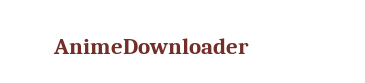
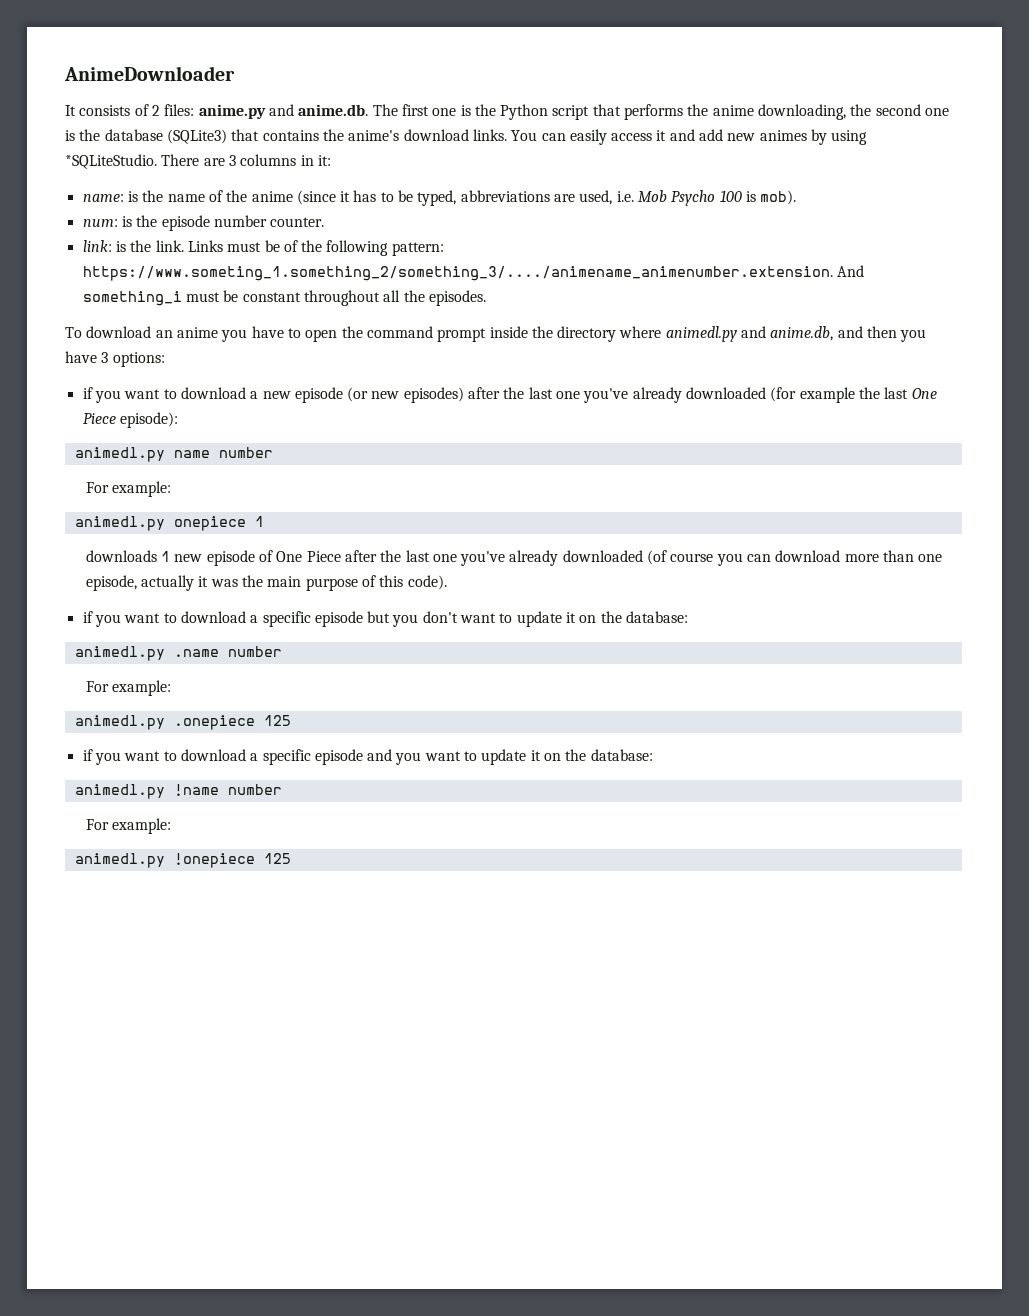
(249, 46) none -> [65,104,950,120] [65,129,868,145] [65,154,331,169] [82,190,797,206] [82,215,325,231] [82,240,444,256] [82,265,864,281] [82,290,486,306] [65,326,927,342] [65,351,165,367] [82,387,937,403] [82,412,178,428] [74,447,273,462] [85,481,171,497] [74,516,264,531] [85,550,943,566] [85,575,447,591] [82,611,689,627] [74,646,282,661] [85,680,171,696] [74,715,291,730] [82,749,653,765] [74,784,282,799] [85,818,171,834] [74,853,291,868] // It consists of 2 files: anime.py and anime.db. The first one is the Python script that performs the anime downloading, the second one is the database (SQLite3) that contains the anime's download links. You can easily access it and add new animes by using *SQLiteStudio. There are 3 columns in it: // name: is the name of the anime (since it has to be typed, abbreviations are used, i.e. Mob Psycho 100 is mob). // num: is the episode number counter. // link: is the link. Links must be of the following pattern: https://www.someting_1.something_2/something_3/..../animename_animenumber.extension. And something_i must be constant throughout all the episodes. // To download an anime you have to open the command prompt inside the directory where animedl.py and anime.db, and then you have 3 options: // if you want to download a new episode (or new episodes) after the last one you've already downloaded (for example the last One Piece episode): // animedl.py name number // For example: // animedl.py onepiece 1 // downloads 1 new episode of One Piece after the last one you've already downloaded (of course you can download more than one episode, actually it was the main purpose of this code). // if you want to download a specific episode but you don't want to update it on the database: // animedl.py .name number // For example: // animedl.py .onepiece 125 // if you want to download a specific episode and you want to update it on the database: // animedl.py !name number // For example: // animedl.py !onepiece 125

